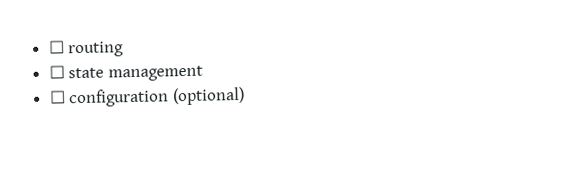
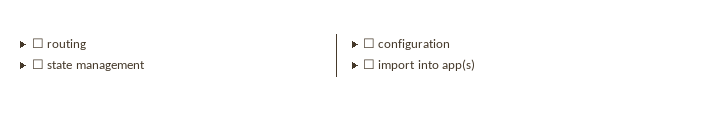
[171,86,245,106] (optional) -> [362,59,475,71] // ☐ import into app(s)

